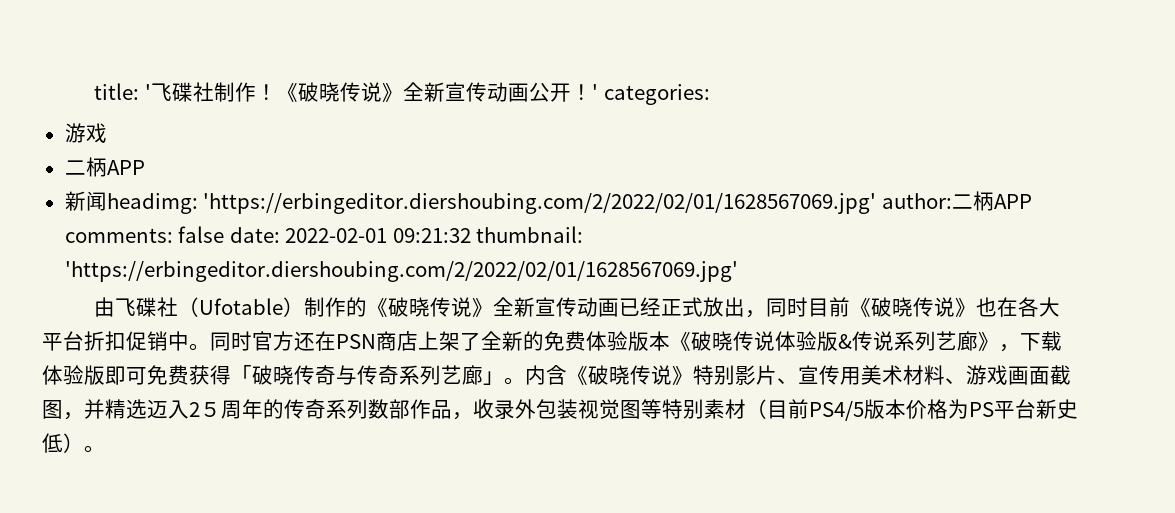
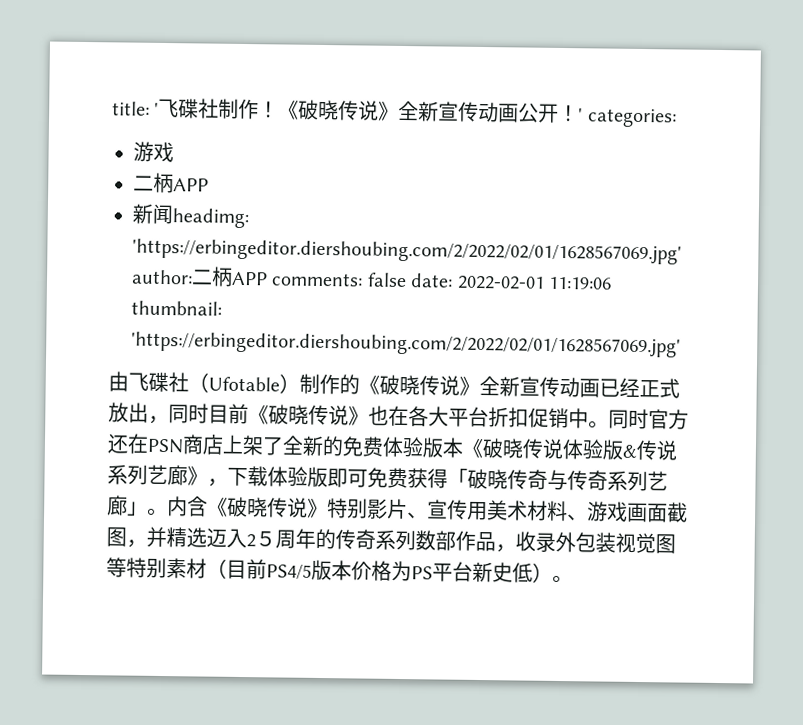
[392,228,471,243] 09:21:32 -> [548,276,612,290] 11:19:06

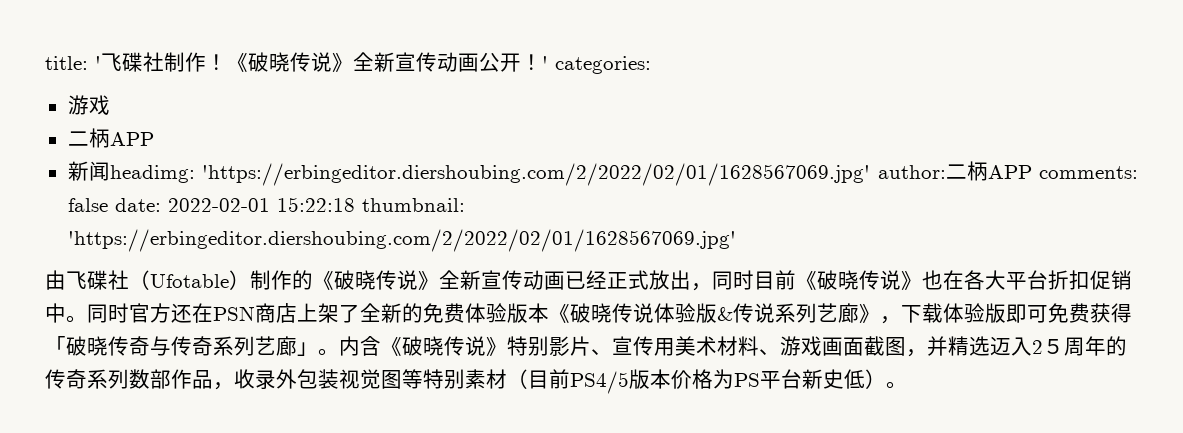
[548,276,612,290] 11:19:06 -> [276,197,355,212] 15:22:18

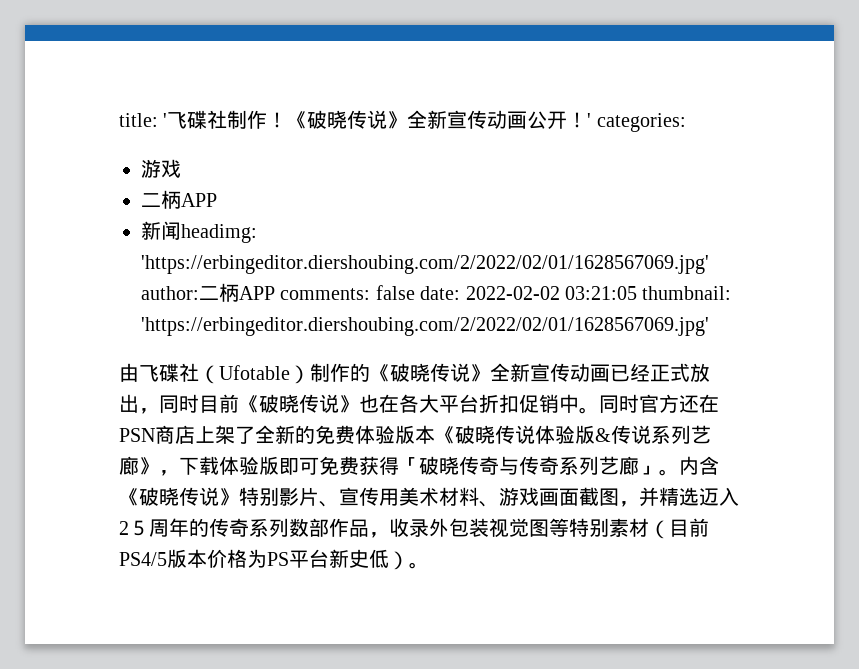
[167,197,355,212] 2022-02-01 15:22:18 -> [465,286,637,300] 2022-02-02 03:21:05

